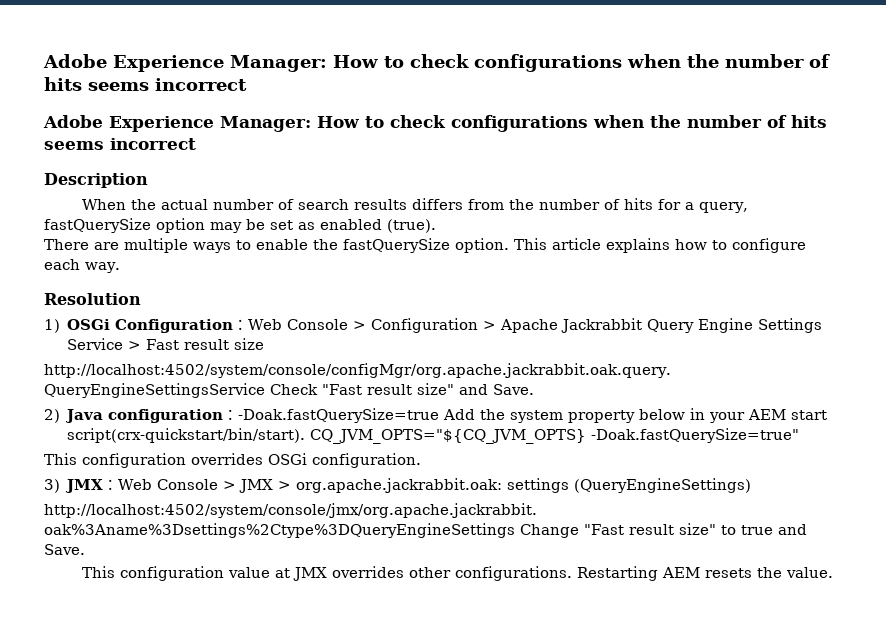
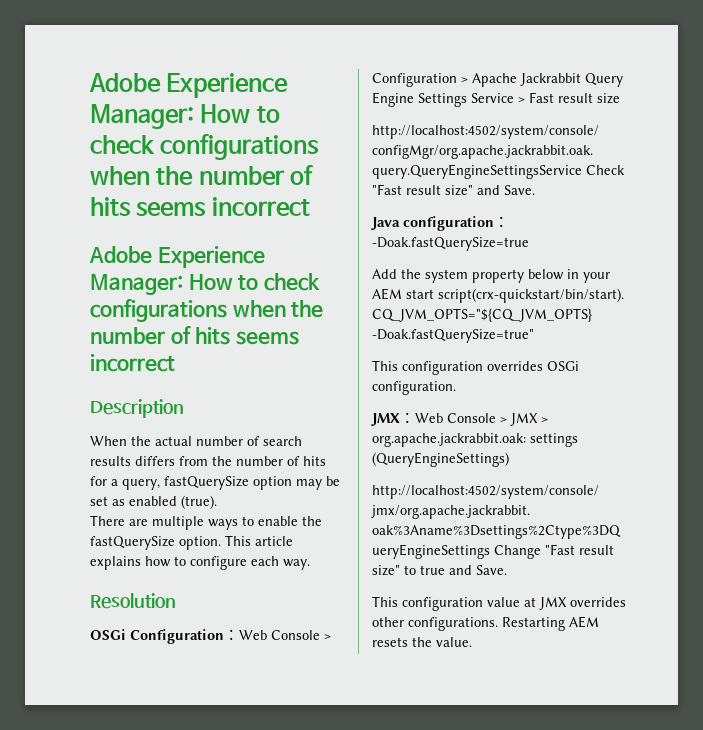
[44,319,60,333] 1) -> (176, 601) none
[44,409,60,423] 2) -> (535, 190) none
(440, 415) none -> (529, 244) //
[44,479,60,493] 3) -> (456, 388) none

